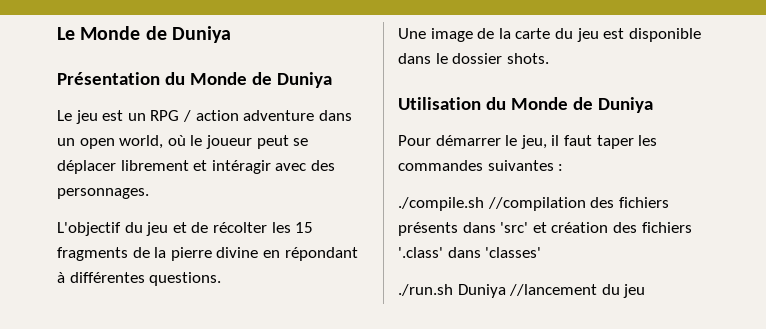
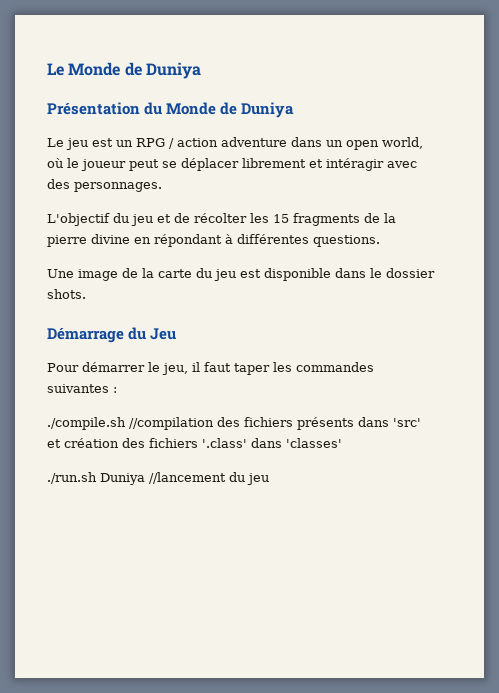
[398,97,653,113] Utilisation du Monde de Duniya -> [47,327,177,343] Démarrage du Jeu

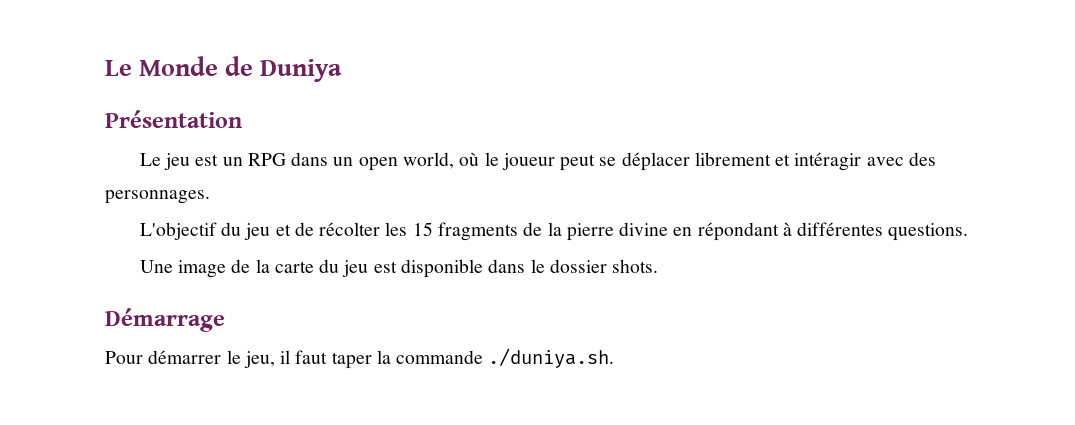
[144,102,295,118] du Monde de Duniya -> (242, 119) none
[169,137,287,149] / action adventure -> (286, 159) none
[128,327,177,340] du Jeu -> (225, 320) none
[273,362,374,372] [47,384,117,393] [47,417,421,430] [47,438,342,448] [47,472,269,485] les commandes suivantes : // ./compile.sh //compilation des fichiers présents dans 'src' et création des fichiers '.class' dans 'classes' // ./run.sh Duniya //lancement du jeu -> [376,348,615,368] la commande ./duniya.sh.

